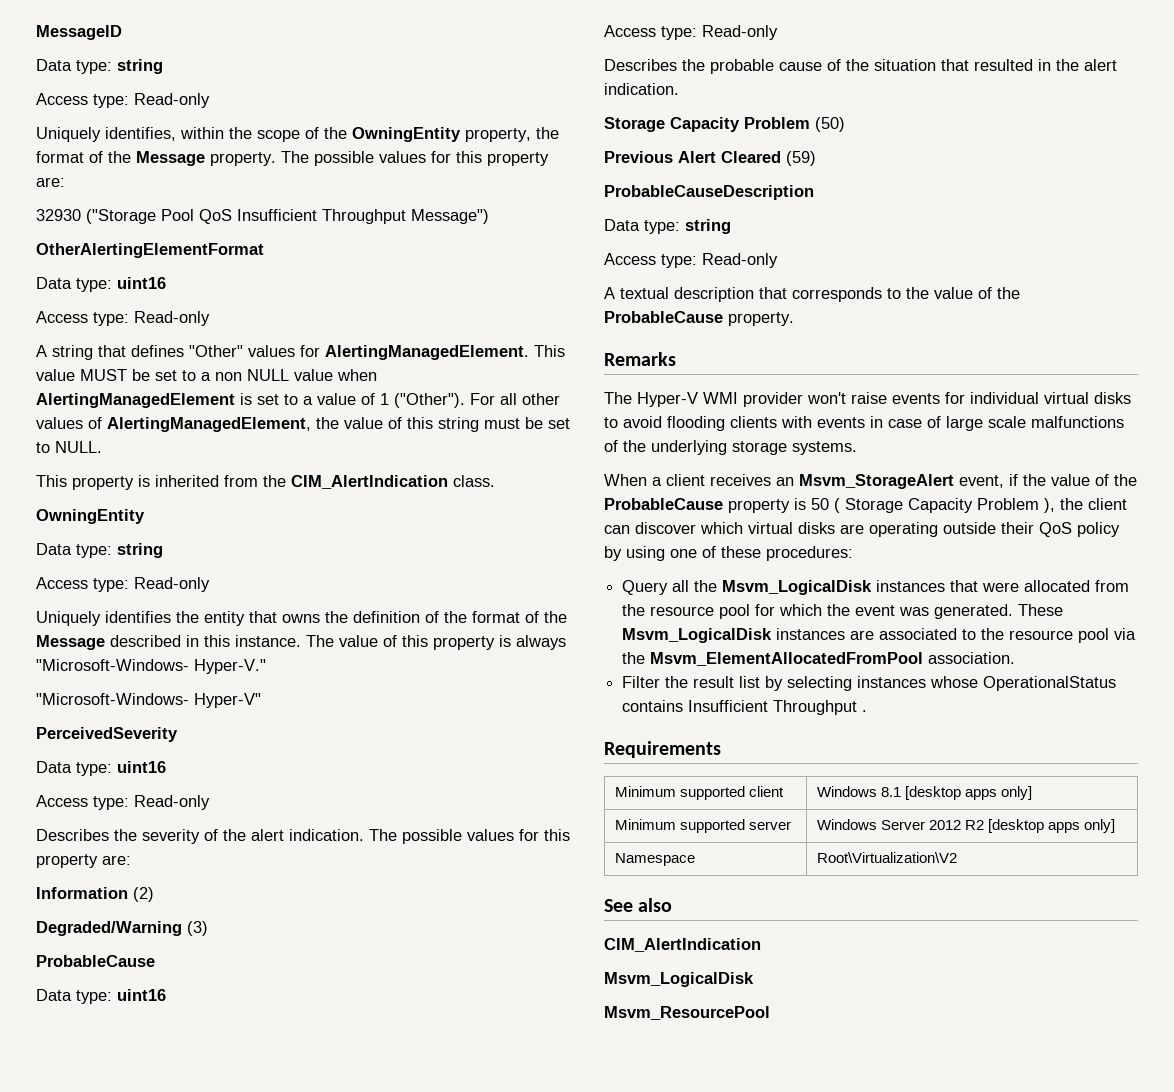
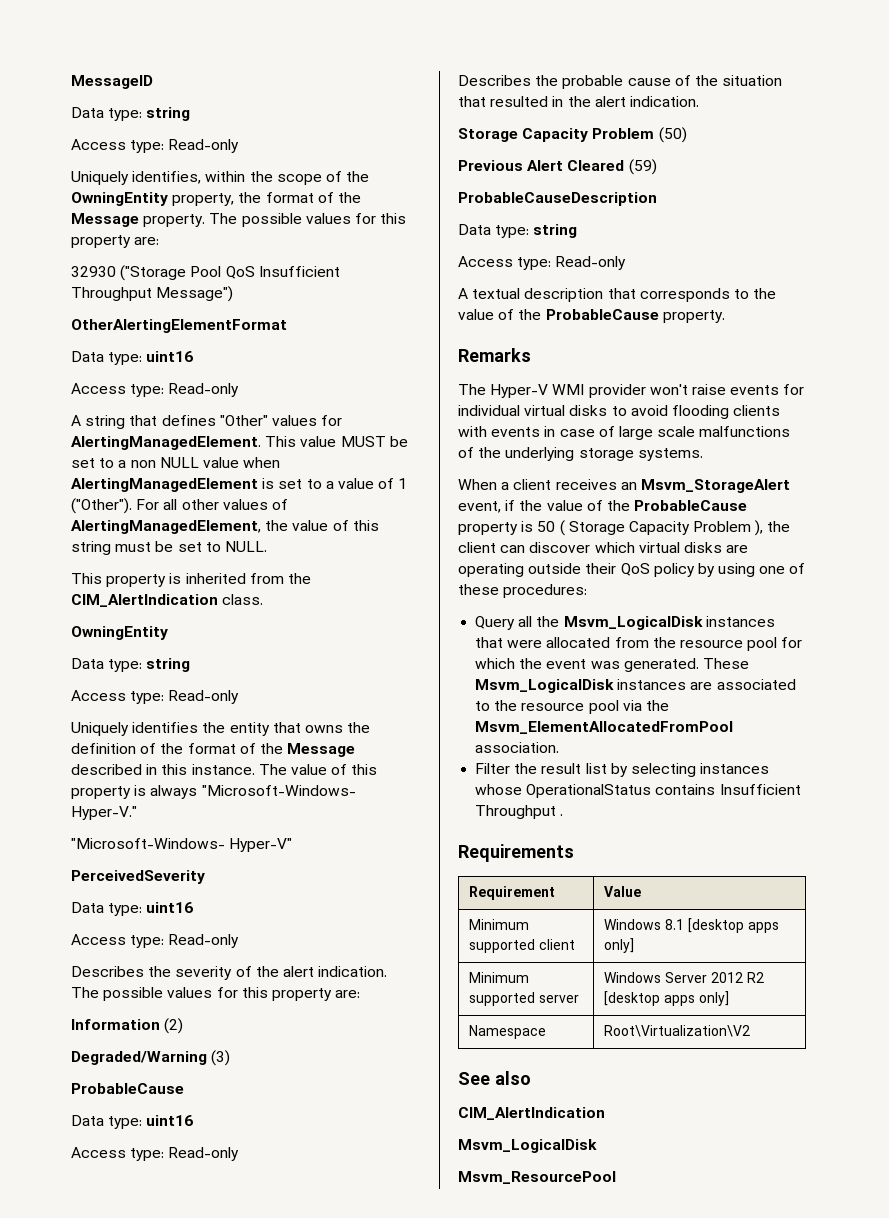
(721, 749) none -> [469,886,556,900] [604,886,642,897] // Requirement | Value

